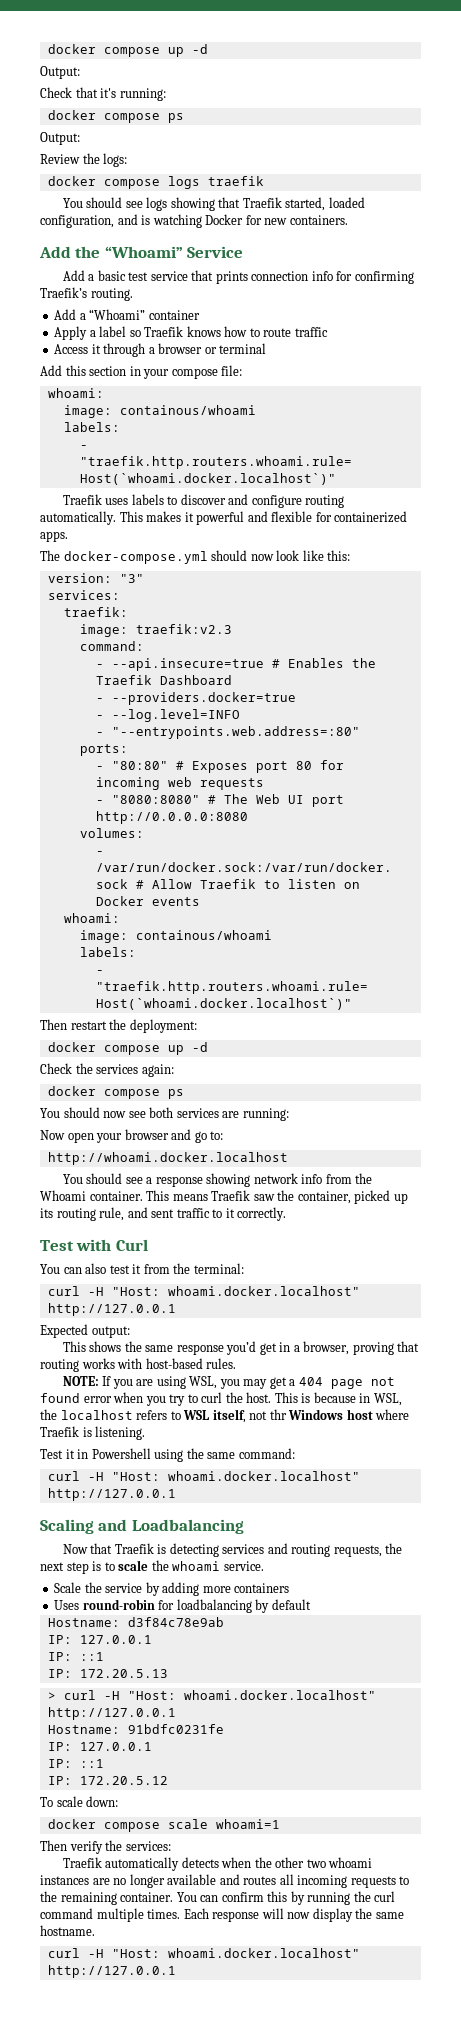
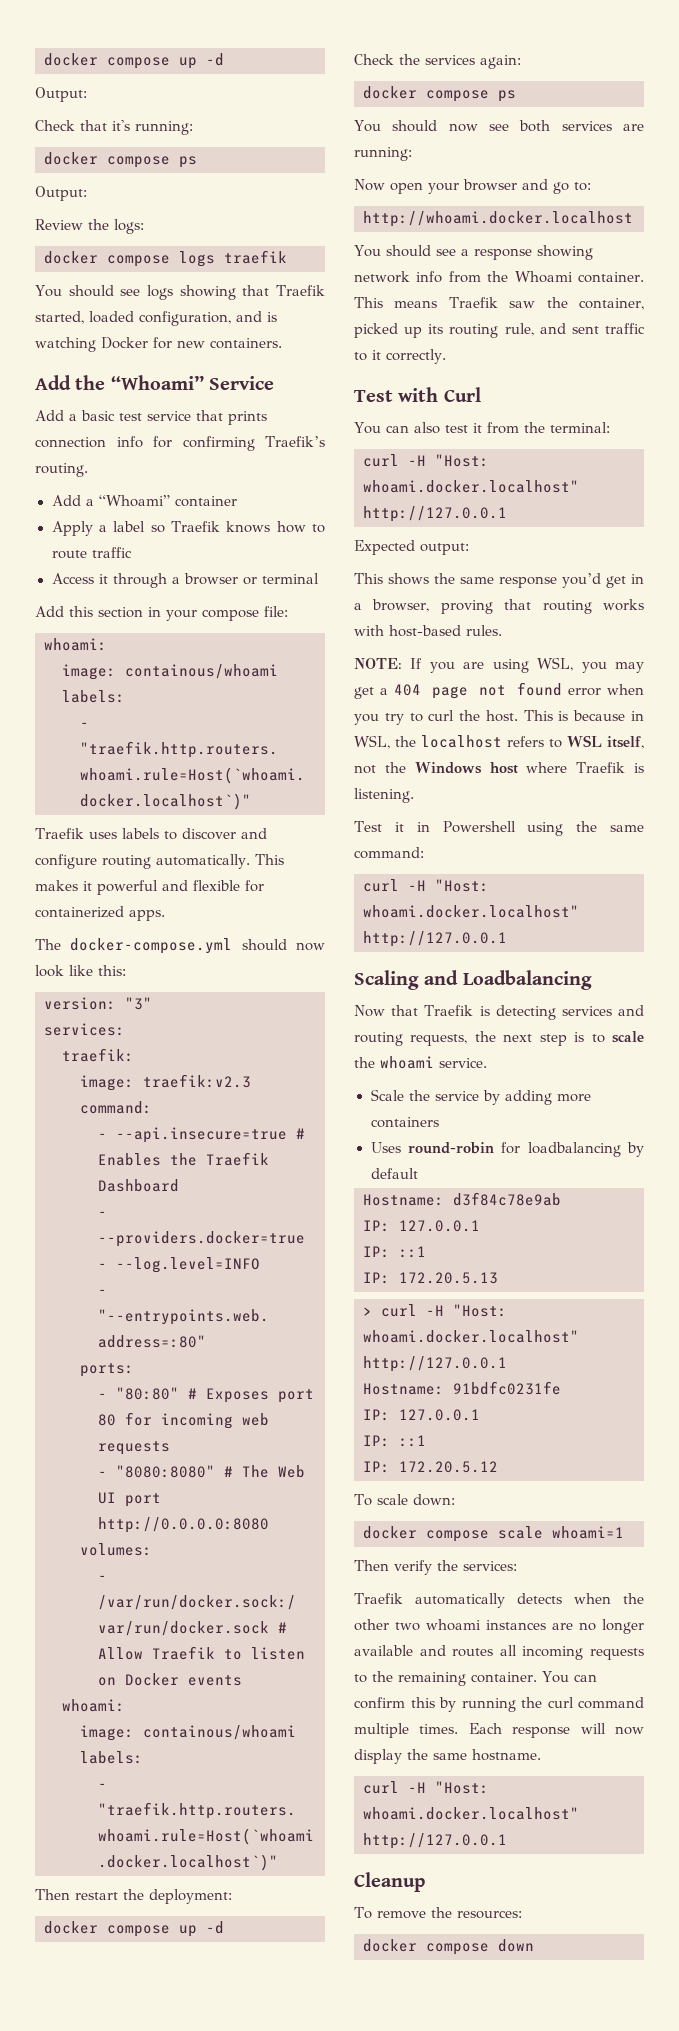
[269,1409,287,1420] thr -> [384,762,406,773] the
(176, 1971) none -> [354,1872,425,1892] [354,1907,522,1919] [363,1939,534,1955] // Cleanup // To remove the resources: // docker compose down

